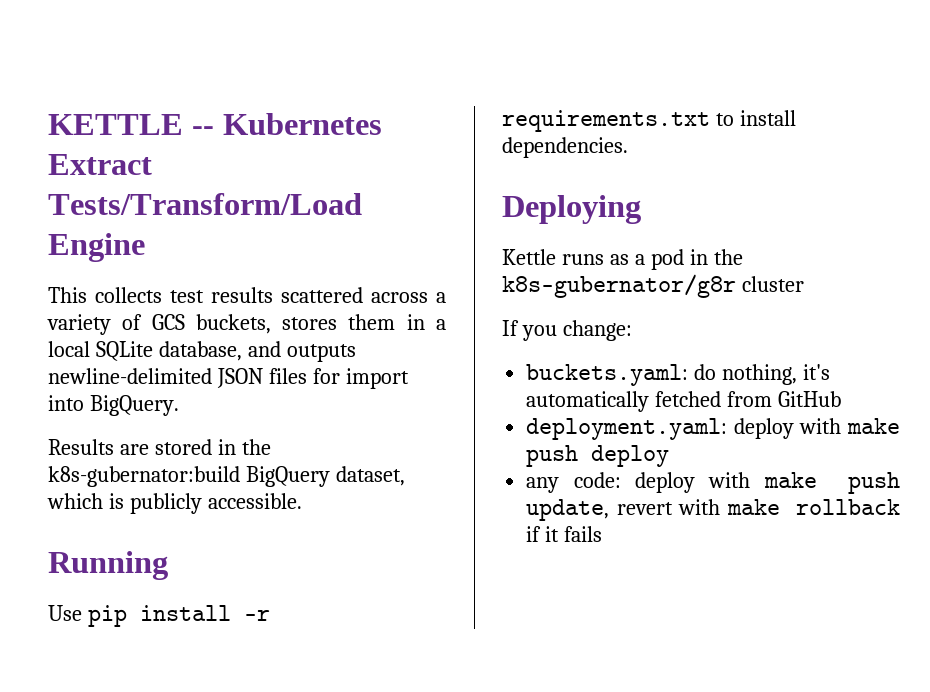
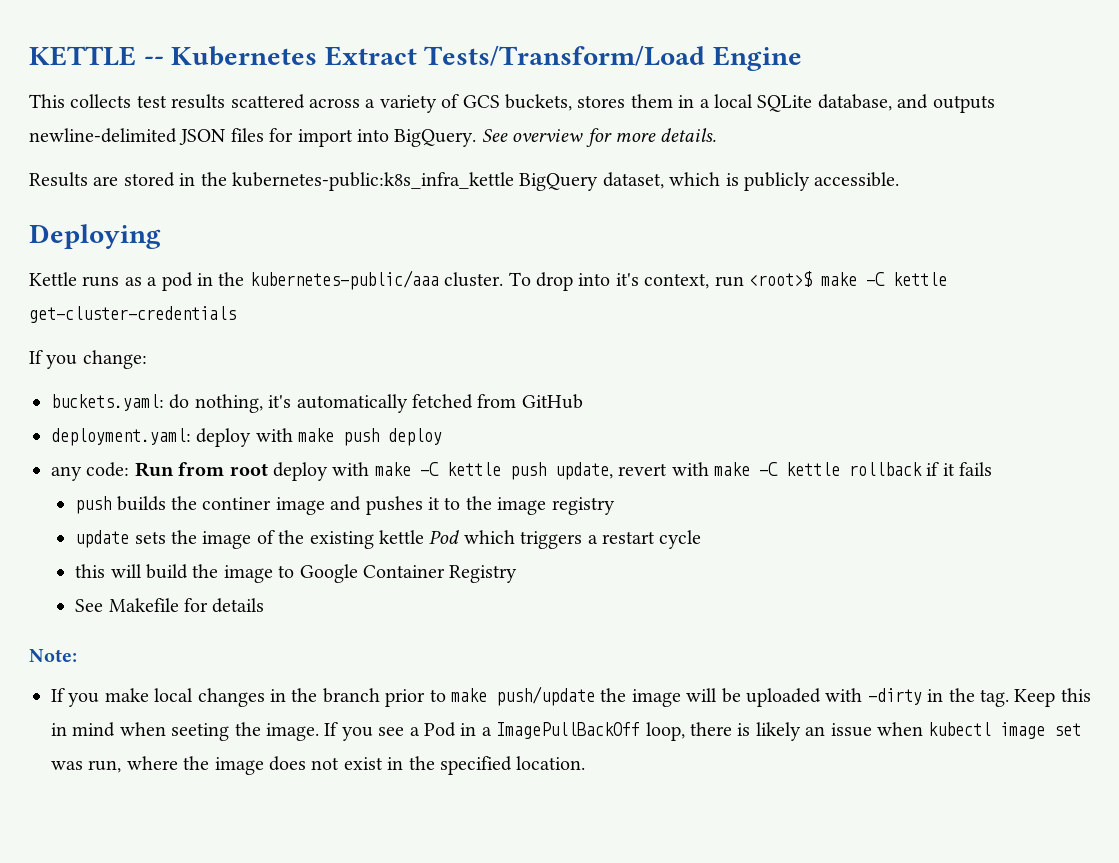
(179, 405) none -> [481,128,717,147] See overview for more details.
[48,466,240,487] k8s-gubernator:build -> [232,172,514,191] kubernetes-public:k8s_infra_kettle
[48,551,168,580] [48,605,270,627] [502,110,796,132] [502,137,628,158] // Running // Use pip install -r requirements.txt to install dependencies. -> (900, 179) none
[502,274,804,298] k8s-gubernator/g8r cluster -> [249,270,947,291] [29,306,236,323] kubernetes-public/aaa cluster. To drop into it's context, run <root>$ make -C kettle get-cluster-credentials
[634,472,817,493] deploy with make -> [134,462,501,481] Run from root deploy with make -C kettle
(780, 507) none -> [758,462,840,476] -C kettle
(603, 534) none -> [75,496,615,515] [75,530,702,549] [75,564,518,583] [75,598,265,613] [29,649,77,662] [51,686,1091,707] [51,722,1082,741] [51,756,586,775] // push builds the continer image and pushes it to the image registry // update sets the image of the existing kettle Pod which triggers a restart cycle // this will build the image to Google Container Registry // See Makefile for details // Note: // If you make local changes in the branch prior to make push/update the image will be uploaded with -dirty in the tag. Keep this in mind when seeting the image. If you see a Pod in a ImagePullBackOff loop, there is likely an issue when kubectl image set was run, where the image does not exist in the specified location.

